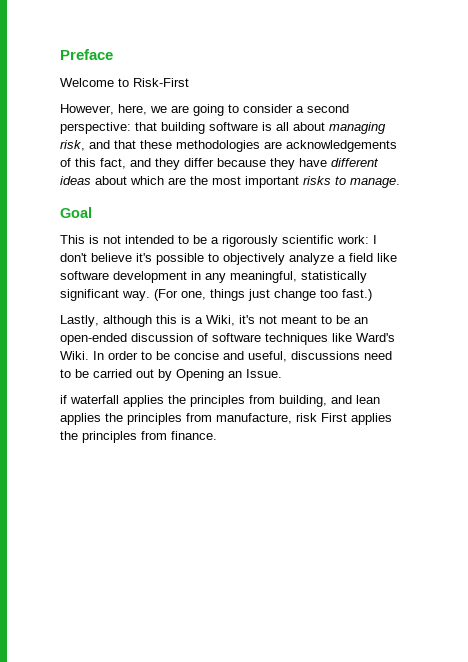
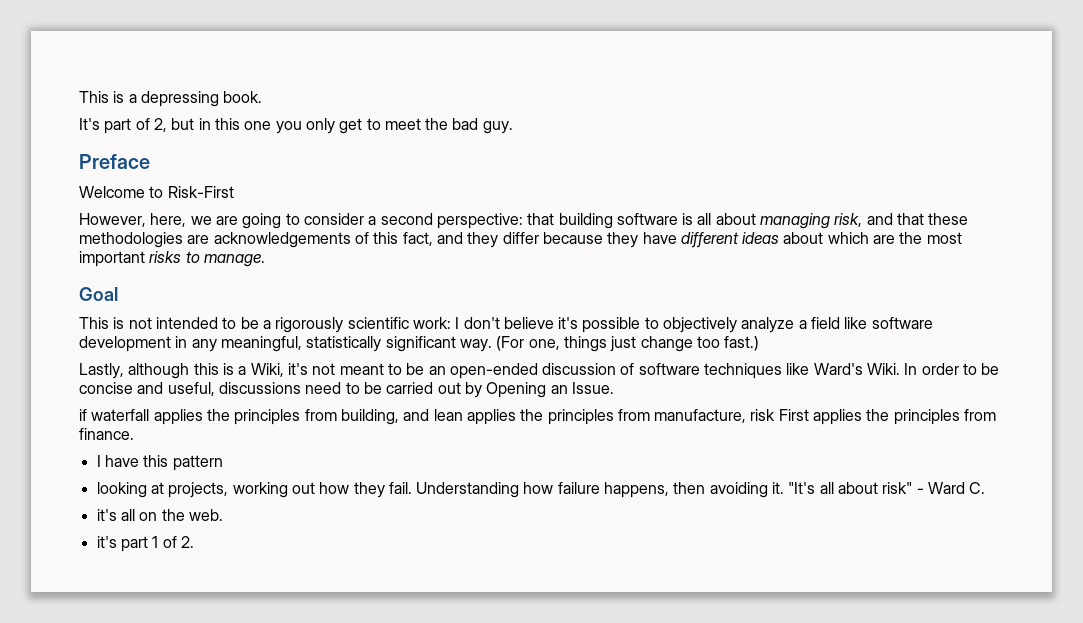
(60, 54) none -> [79,91,263,107] [79,118,513,134] This is a depressing book. // It's part of 2, but in this one you only get to meet the bad guy. //
(217, 435) none -> [96,455,223,471] [96,482,986,498] [96,509,223,521] [96,536,194,552] // I have this pattern // looking at projects, working out how they fail. Understanding how failure happens, then avoiding it. "It's all about risk" - Ward C. // it's all on the web. // it's part 1 of 2.

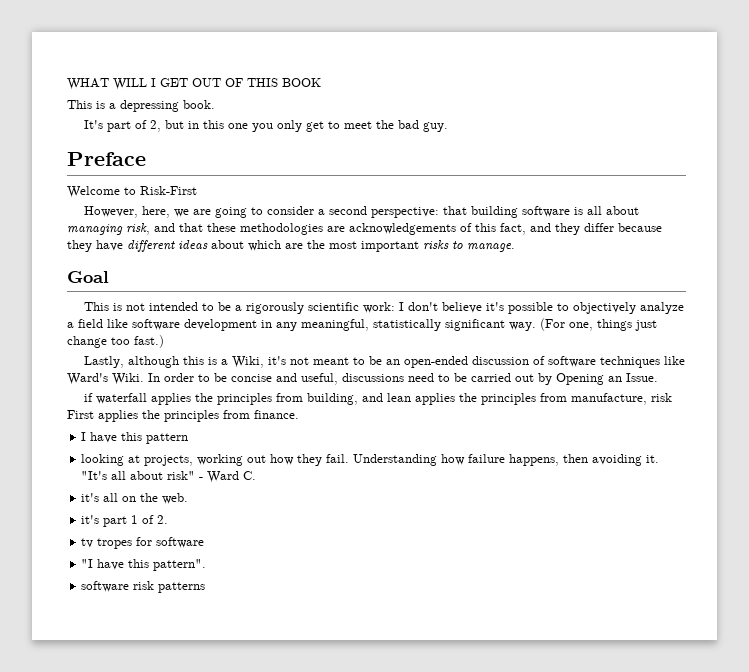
(79, 97) none -> [67,78,321,90] WHAT WILL I GET OUT OF THIS BOOK //
(194, 542) none -> [81,537,205,549] [81,559,207,571] [81,581,206,593] // tv tropes for software // "I have this pattern". // software risk patterns

